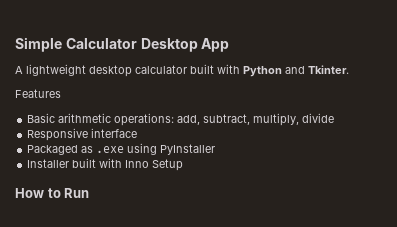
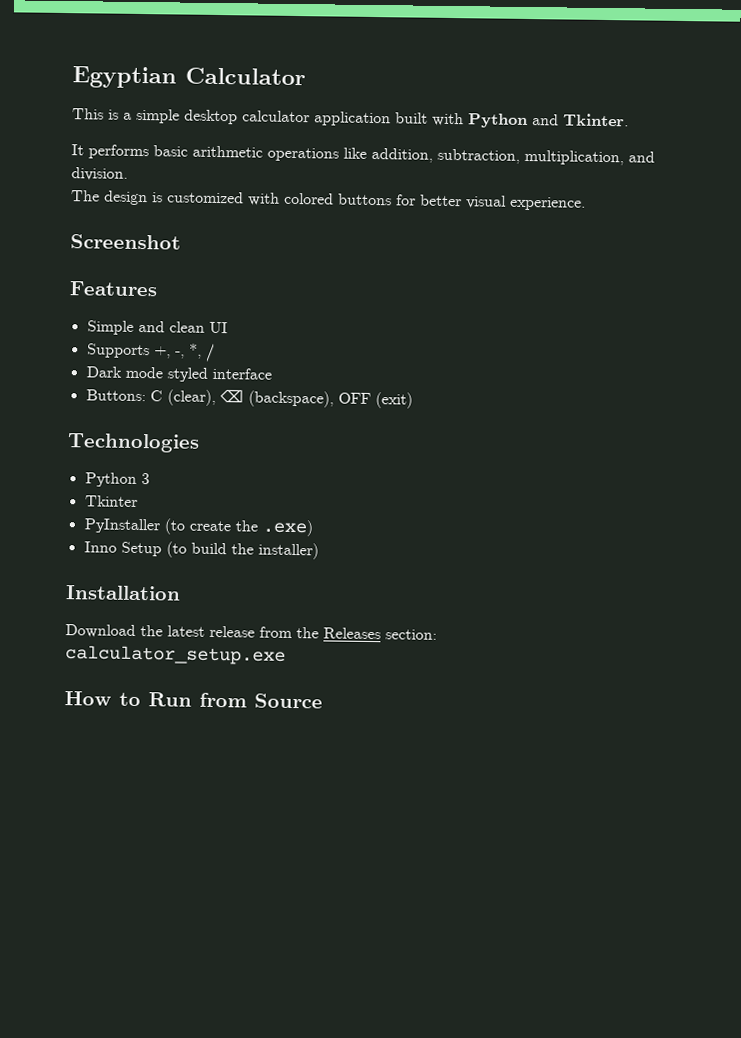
[15,37,62,52] Simple -> [72,66,177,89] Egyptian
[140,38,230,52] [15,64,86,76] Desktop App // A lightweight -> [72,108,180,124] // This is a simple
(187, 69) none -> [314,111,391,127] application
[15,89,61,98] [27,113,335,126] [27,128,138,141] [27,143,216,155] [27,158,184,171] Features // Basic arithmetic operations: add, subtract, multiply, divide // Responsive interface // Packaged as .exe using PyInstaller // Installer built with Inno Setup -> [71,144,655,166] [71,167,128,181] [71,190,586,211] [70,234,181,250] [69,281,158,297] [86,320,228,335] [86,343,215,362] [85,366,272,382] [85,389,413,409] [67,433,200,453] [84,472,150,487] [84,495,138,507] [83,518,313,537] [83,541,319,560] [65,585,181,601] [65,624,437,640] [65,645,286,665] It performs basic arithmetic operations like addition, subtraction, multiplication, and division. // The design is customized with colored buttons for better visual experience. // Screenshot // Features // Simple and clean UI // Supports +, -, *, / // Dark mode styled interface // Buttons: C (clear), ⌫ (backspace), OFF (exit) // Technologies // Python 3 // Tkinter // PyInstaller (to create the .exe) // Inno Setup (to build the installer) // Installation // Download the latest release from the Releases section: // calculator_setup.exe
(90, 193) none -> [199,692,323,709] from Source

